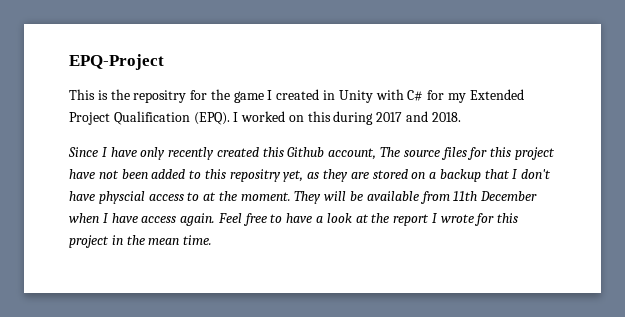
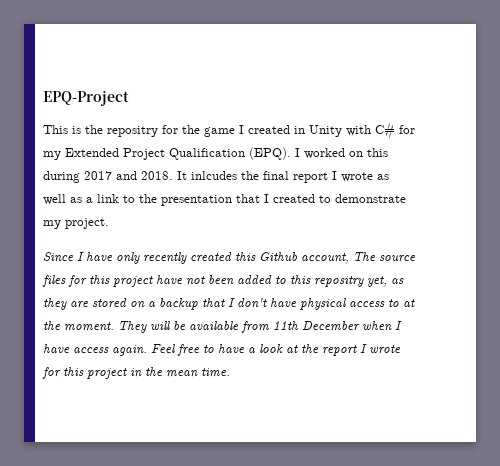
(461, 117) none -> [177,171,389,183] [43,194,406,206] [43,218,109,229] It inlcudes the final report I wrote as well as a link to the presentation that I created to demonstrate my project.
[98,191,145,204] physcial -> [300,298,346,310] physical

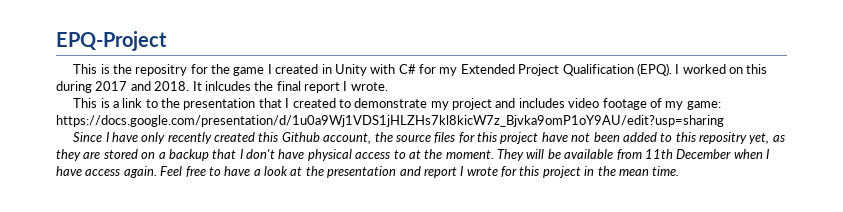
[341,172,389,182] [43,194,82,205] wrote as well as -> [350,82,388,91] [73,98,110,108] wrote. // This is
[65,218,109,229] project. -> [452,98,721,110] [56,115,724,127] project and includes video footage of my game: https://docs.google.com/presentation/d/1u0a9Wj1VDS1jHLZHs7kl8kicW7z_Bjvka9omP1oY9AU/edit?usp=sharing
[353,252,376,261] The -> [374,132,393,142] the
(319, 348) none -> [327,166,421,178] presentation and

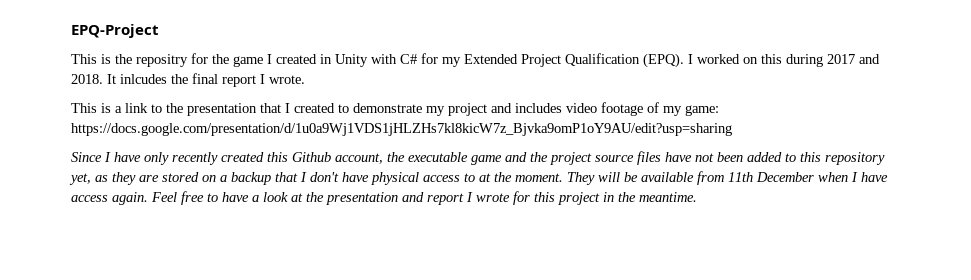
[395,132,539,144] source files for this project -> [408,151,661,165] executable game and the project source files
[699,132,748,144] repositry -> [825,152,885,165] repository
[618,166,680,176] mean time. -> [639,192,697,202] meantime.

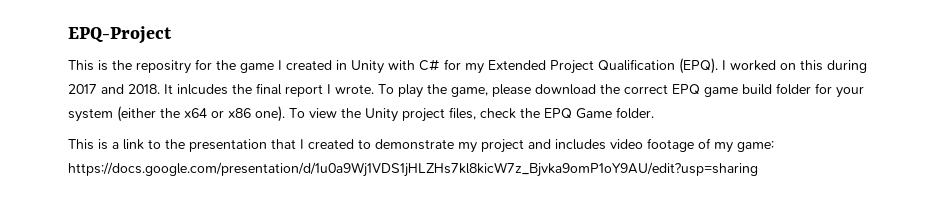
(305, 79) none -> [378,83,864,98] [68,106,654,122] To play the game, please download the correct EPQ game build folder for your system (either the x64 or x86 one). To view the Unity project files, check the EPQ Game folder.
[71,151,885,165] [69,171,888,185] [71,191,697,205] // Since I have only recently created this Github account, the executable game and the project source files have not been added to this repository yet, as they are stored on a backup that I don't have physical access to at the moment. They will be available from 11th December when I have access again. Feel free to have a look at the presentation and report I wrote for this project in the meantime. -> (758, 169) none

